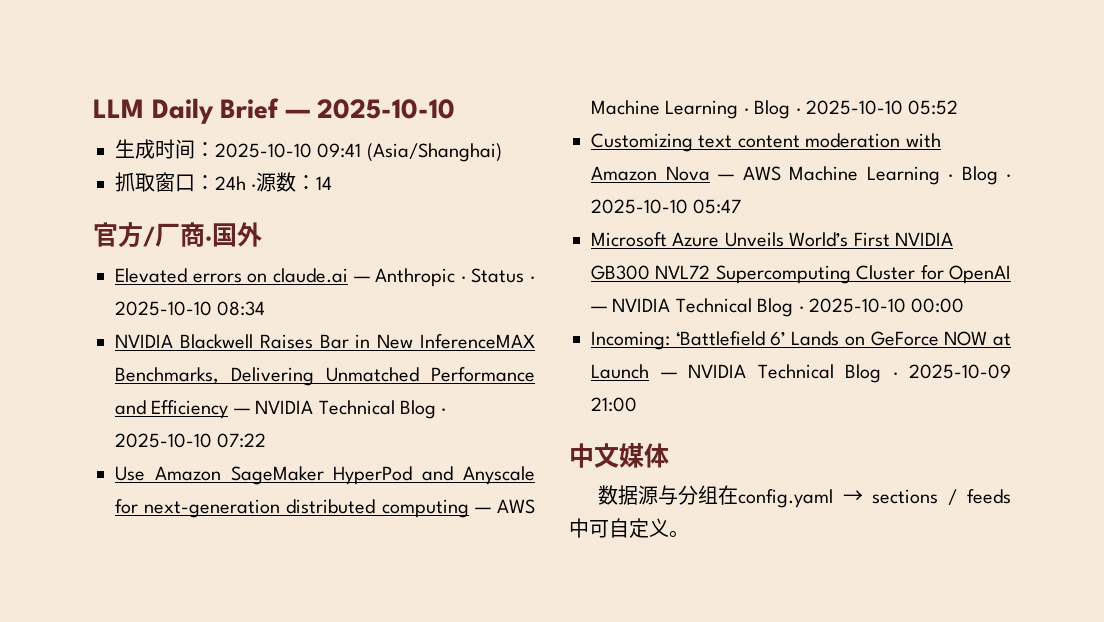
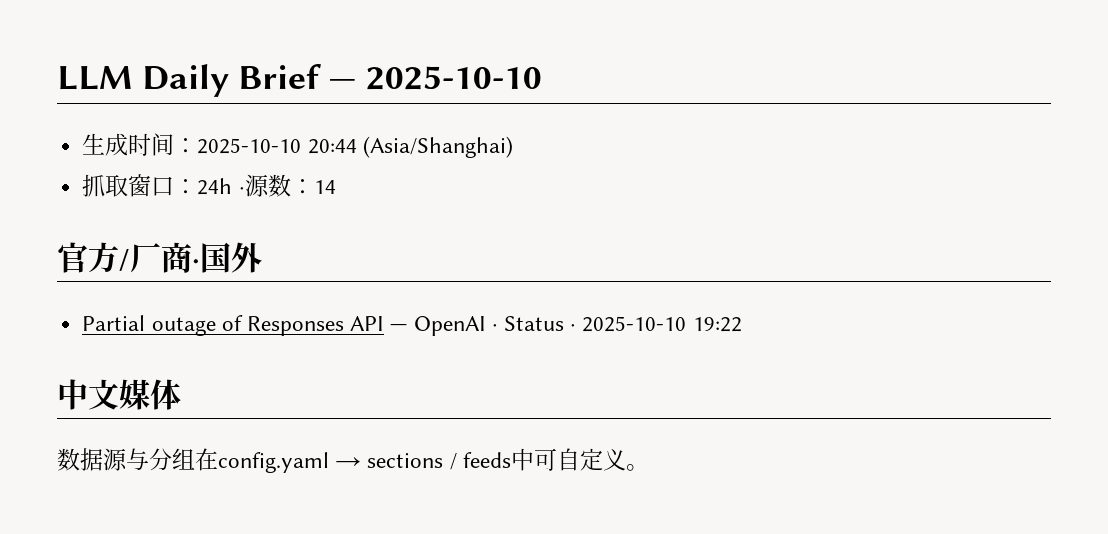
[317,143,362,158] 09:41 -> [307,139,357,154] 20:44
[115,268,535,287] [115,301,266,316] [115,334,535,349] [115,367,535,386] [115,400,447,419] [115,433,267,448] [115,466,535,485] [115,499,535,518] [591,100,959,119] [591,133,941,152] [591,166,1011,185] [591,199,742,214] [591,232,953,247] [591,265,1011,284] [591,298,965,317] [591,331,1011,350] [591,364,1011,383] [591,397,637,412] Elevated errors on claude.ai — Anthropic · Status · 2025-10-10 08:34 // NVIDIA Blackwell Raises Bar in New InferenceMAX Benchmarks, Delivering Unmatched Performance and Efficiency — NVIDIA Technical Blog · 2025-10-10 07:22 // Use Amazon SageMaker HyperPod and Anyscale for next-generation distributed computing — AWS Machine Learning · Blog · 2025-10-10 05:52 // Customizing text content moderation with Amazon Nova — AWS Machine Learning · Blog · 2025-10-10 05:47 // Microsoft Azure Unveils World’s First NVIDIA GB300 NVL72 Supercomputing Cluster for OpenAI — NVIDIA Technical Blog · 2025-10-10 00:00 // Incoming: ‘Battlefield 6’ Lands on GeForce NOW at Launch — NVIDIA Technical Blog · 2025-10-09 21:00 -> [82,315,742,336] Partial outage of Responses API — OpenAI · Status · 2025-10-10 19:22

